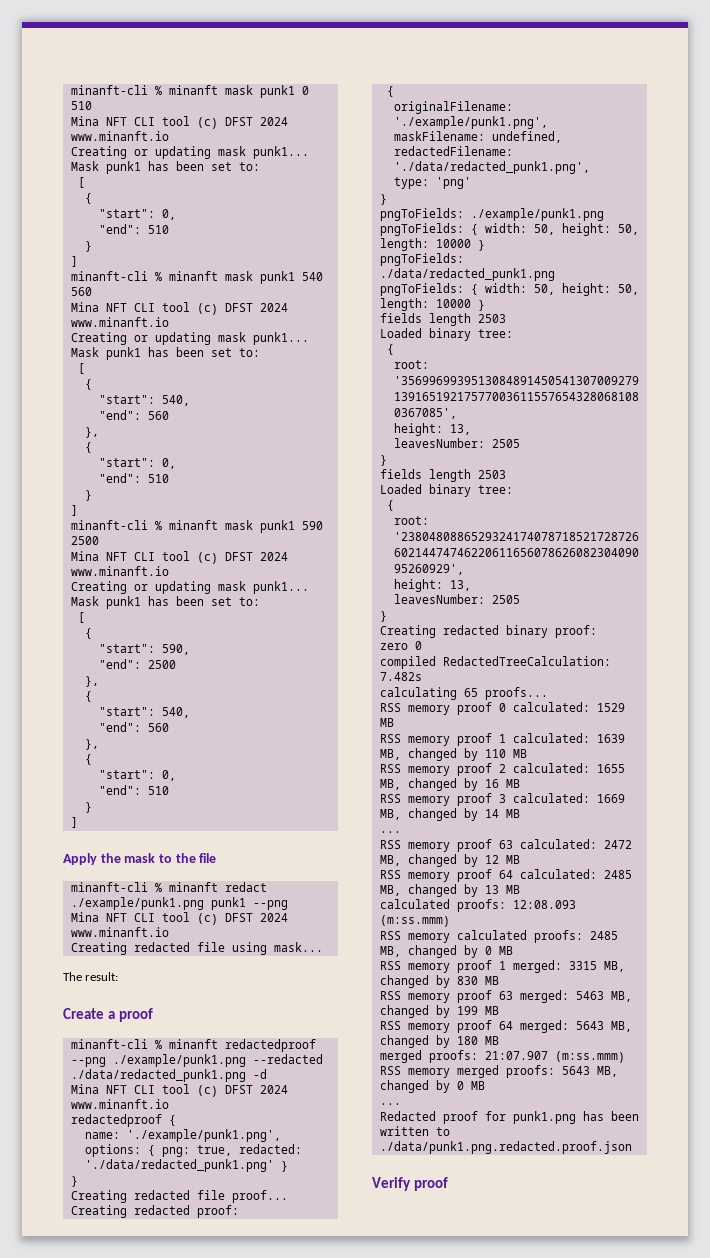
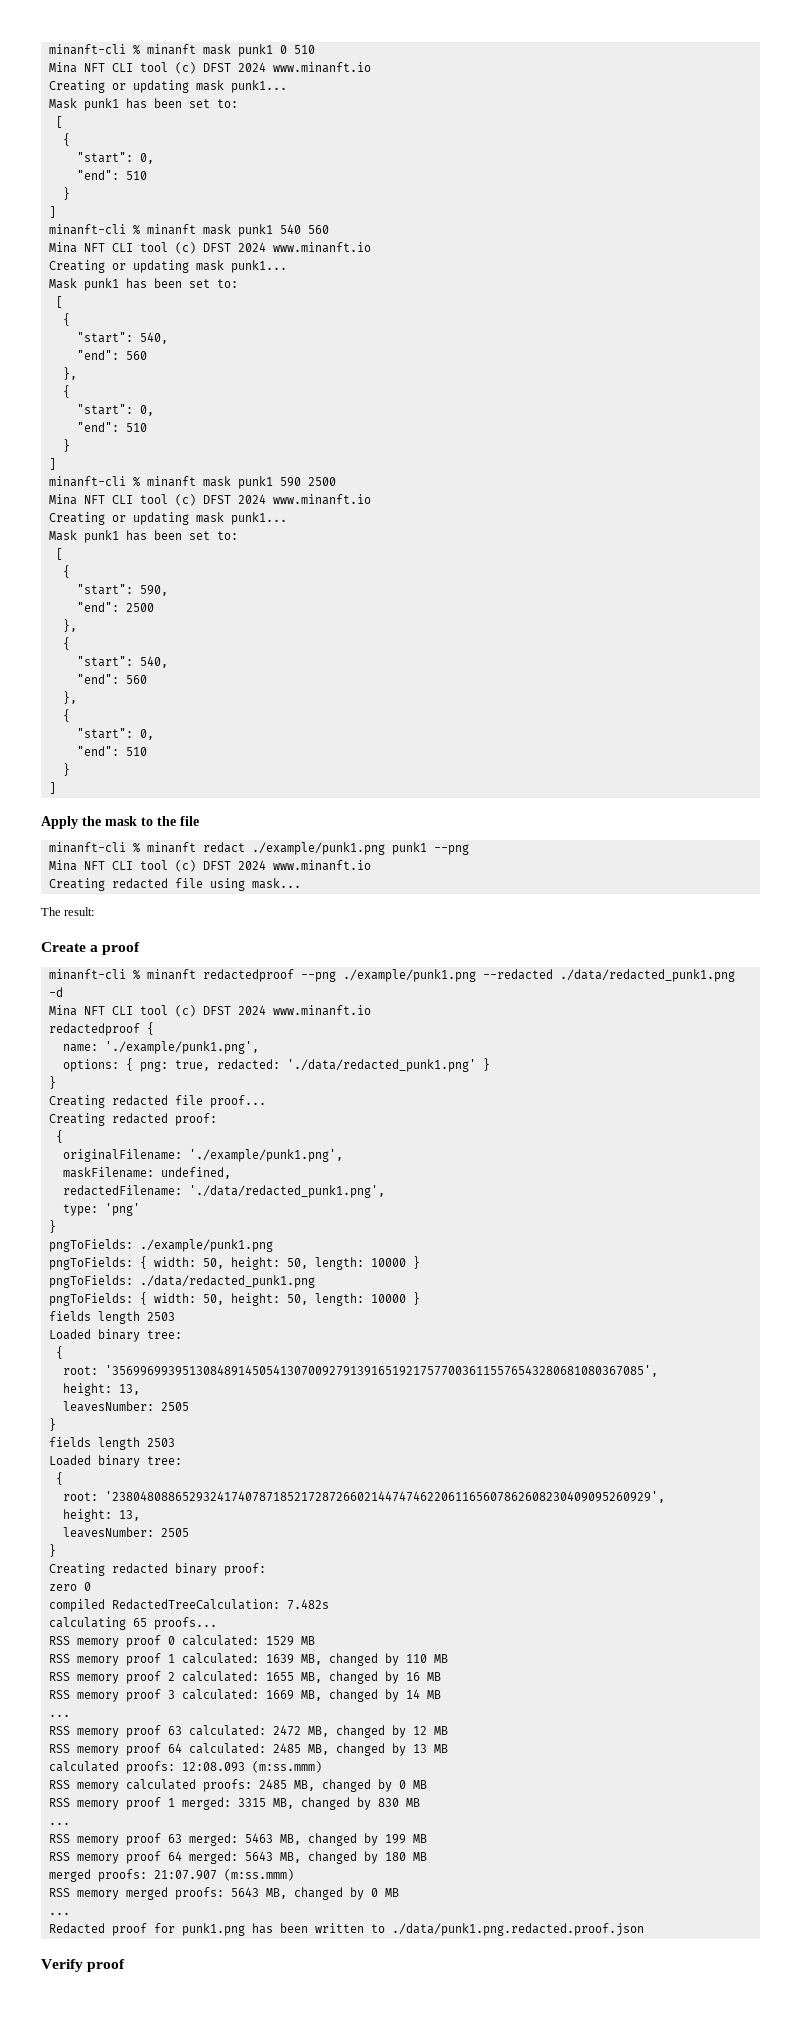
(499, 980) none -> [48,1822,70,1825] // ...

